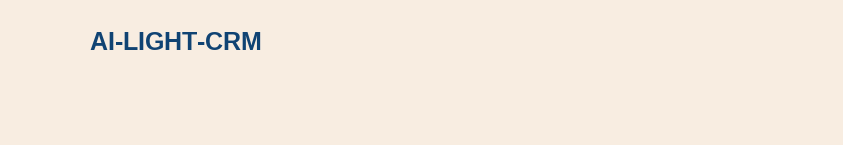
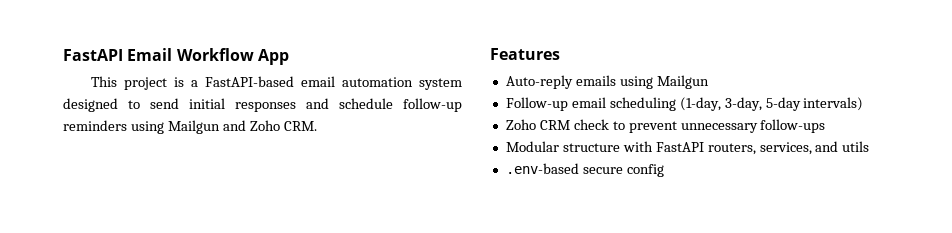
[90,32,262,50] AI-LIGHT-CRM -> [63,48,289,65] [91,76,462,90] [63,98,462,112] [63,120,317,134] [490,48,560,60] [505,75,709,89] [505,97,864,111] [505,119,826,133] [505,141,870,155] [505,163,664,177] FastAPI Email Workflow App // This project is a FastAPI-based email automation system designed to send initial responses and schedule follow-up reminders using Mailgun and Zoho CRM. // Features // Auto-reply emails using Mailgun // Follow-up email scheduling (1-day, 3-day, 5-day intervals) // Zoho CRM check to prevent unnecessary follow-ups // Modular structure with FastAPI routers, services, and utils // .env-based secure config

